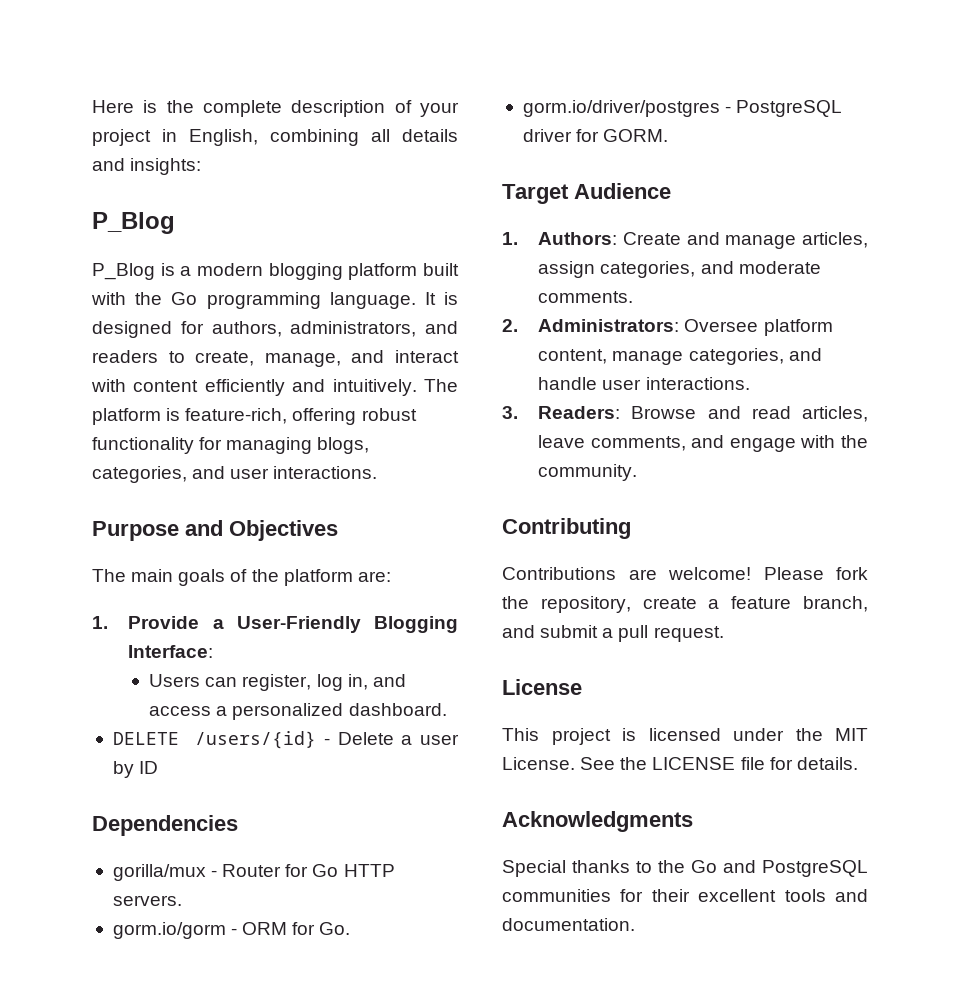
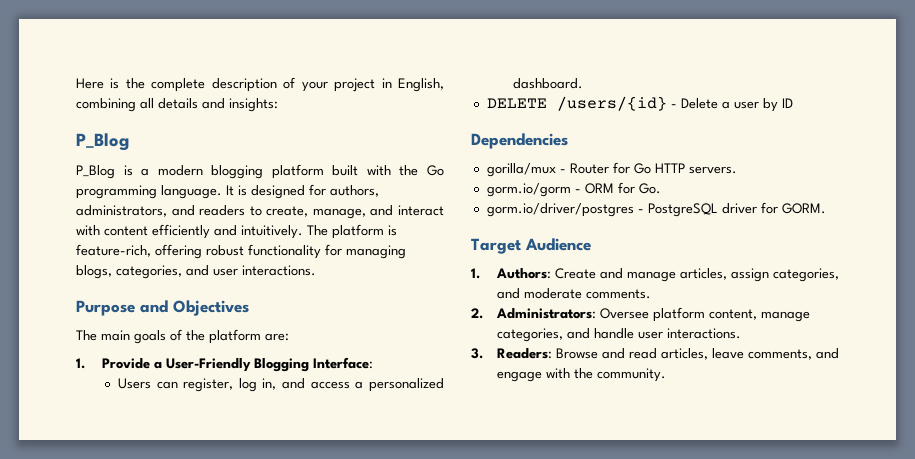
[502,518,631,539] [502,567,868,580] [502,596,868,613] [502,625,724,642] [502,679,582,695] [502,728,868,745] [502,757,858,770] [502,811,693,832] [502,860,868,877] [502,889,868,902] [502,918,635,931] // Contributing // Contributions are welcome! Please fork the repository, create a feature branch, and submit a pull request. // License // This project is licensed under the MIT License. See the LICENSE file for details. // Acknowledgments // Special thanks to the Go and PostgreSQL communities for their excellent tools and documentation. -> (666, 375) none

